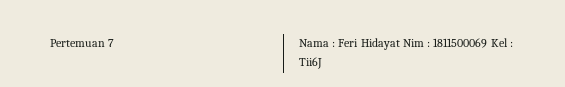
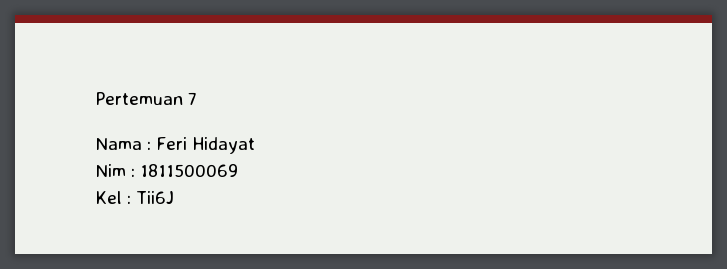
(400, 44) none -> (256, 145) //
(488, 43) none -> (239, 170) //

